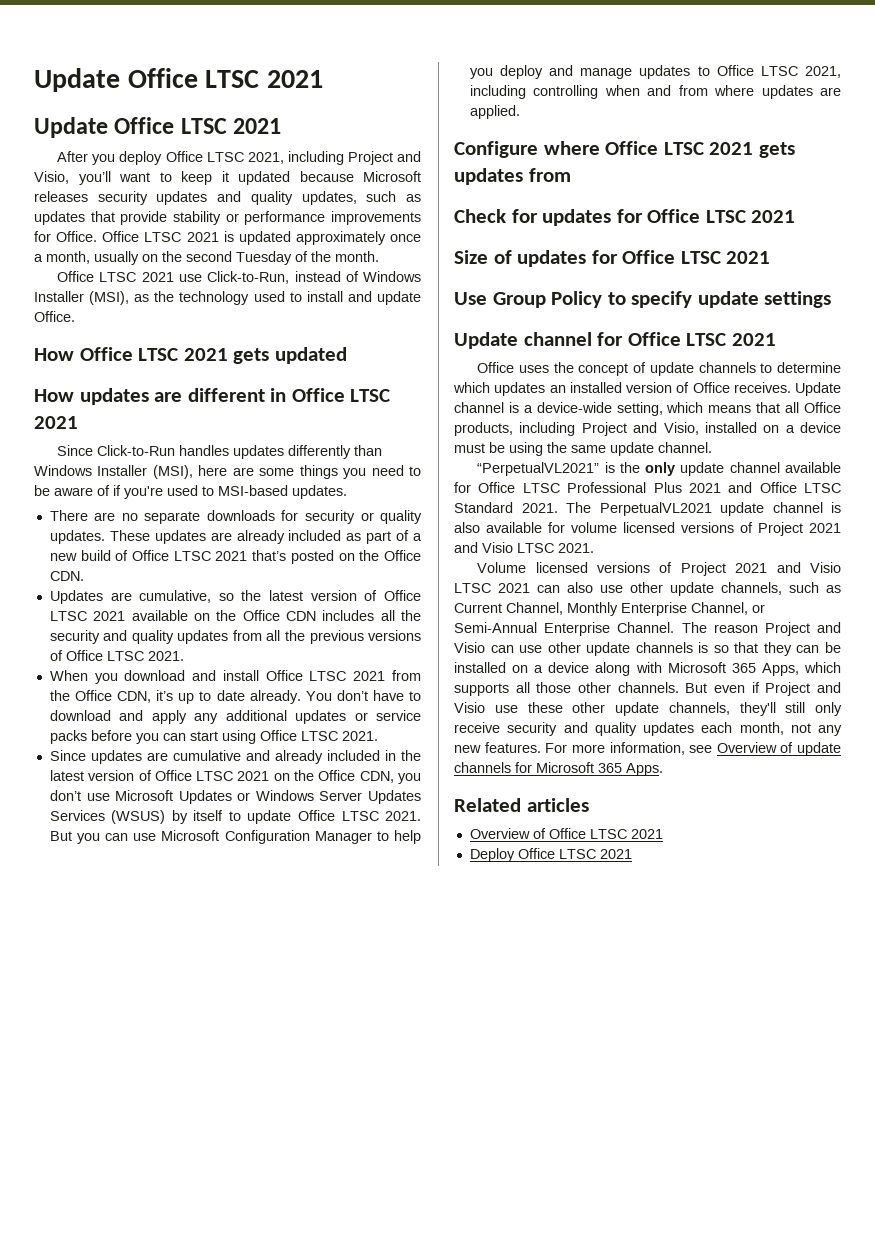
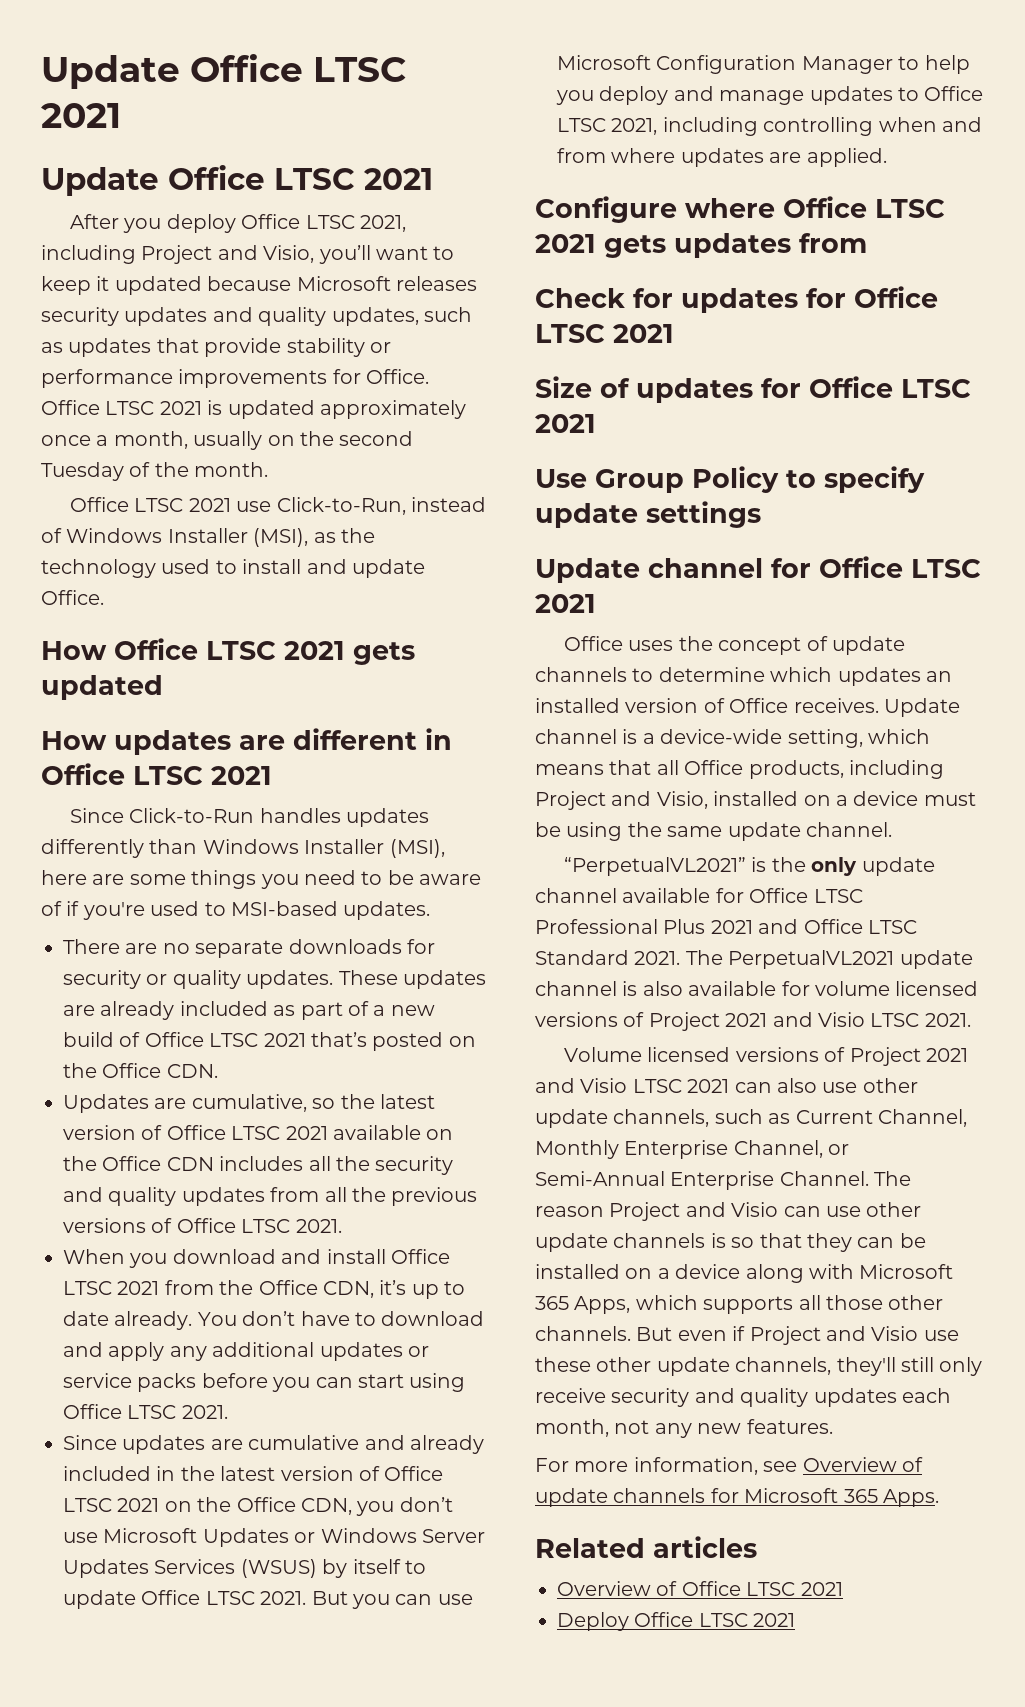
(541, 747) none -> (833, 1426) //

